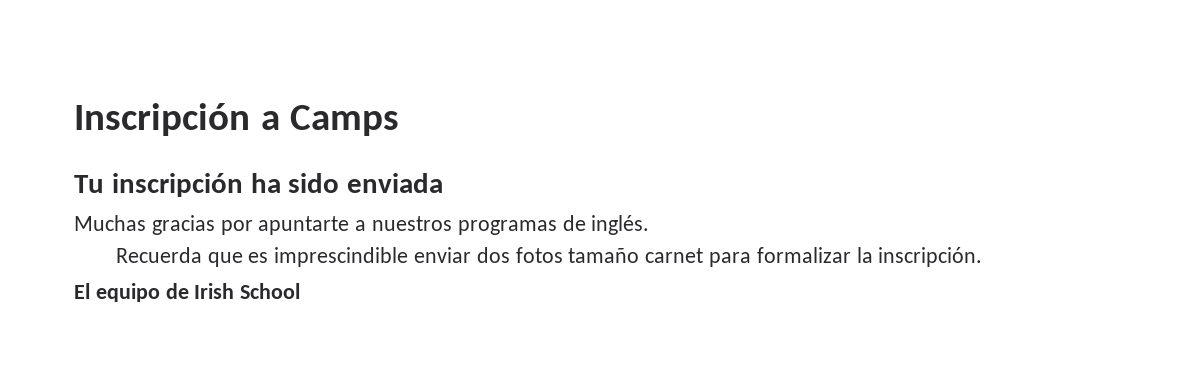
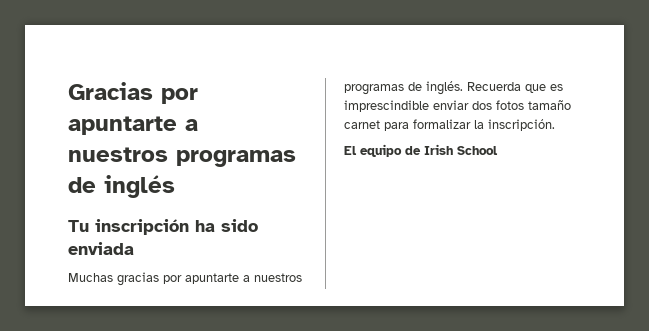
[74,103,400,136] Inscripción a Camps -> [68,82,198,104] [68,116,198,135] [68,147,296,167] [68,175,175,198] Gracias por apuntarte a nuestros programas de inglés
(650, 225) // -> (463, 88) none

